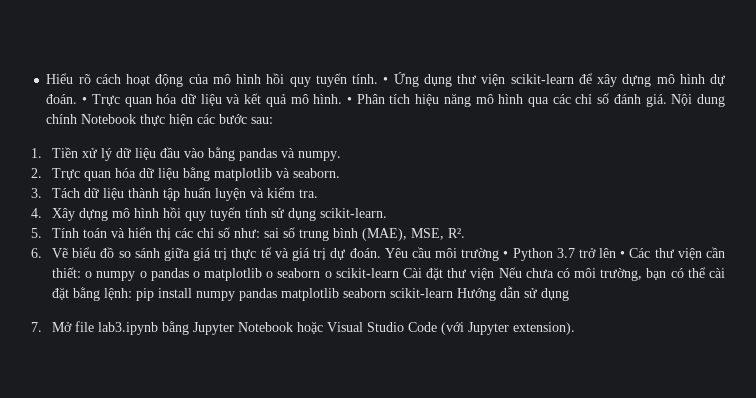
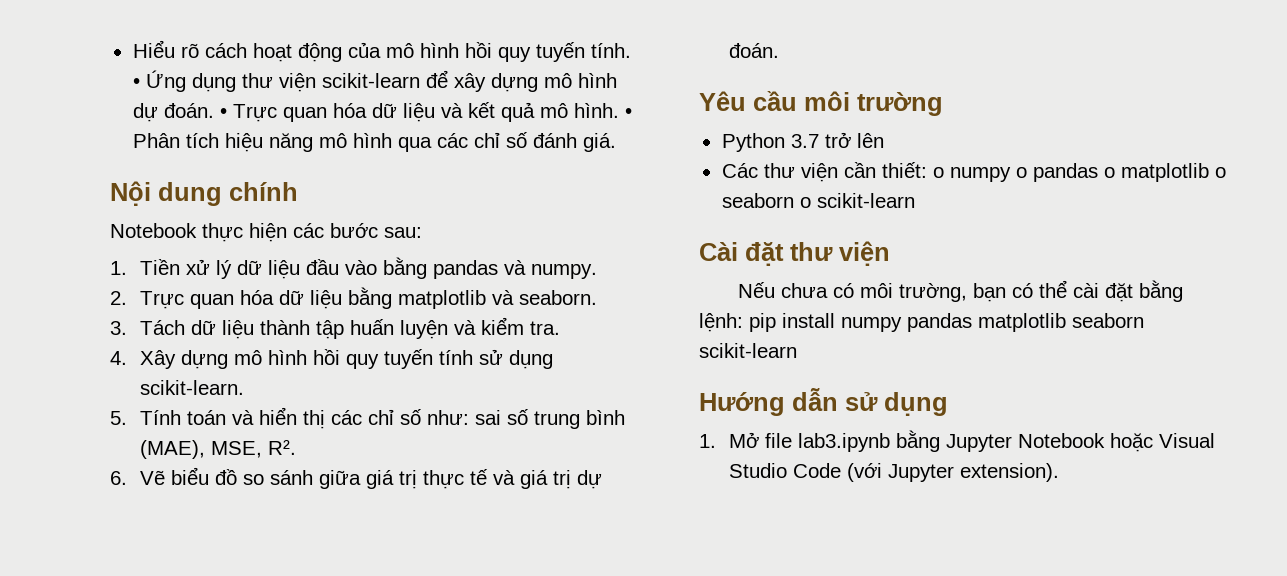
(667, 100) none -> (616, 142) //
(78, 119) none -> (298, 191) //
(381, 253) none -> (779, 50) //
[503,251,509,258] • -> (943, 104) //
[620,251,626,258] • -> (884, 140) //
(399, 273) none -> (915, 200) //
(495, 274) none -> (890, 253) //
(454, 293) none -> (797, 350) //
[31,322,42,332] 7. -> [699,434,716,448] 1.

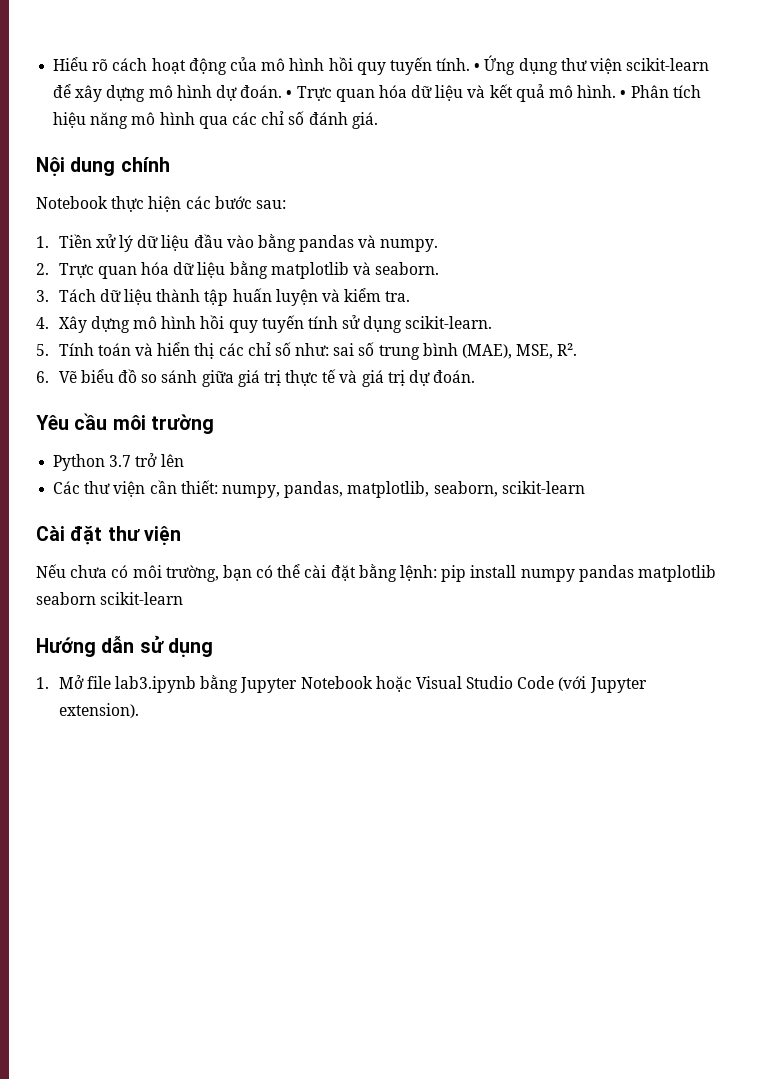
[932,163,1226,182] [721,193,811,208] o numpy o pandas o matplotlib o seaborn o -> [221,481,498,498] numpy, pandas, matplotlib, seaborn,

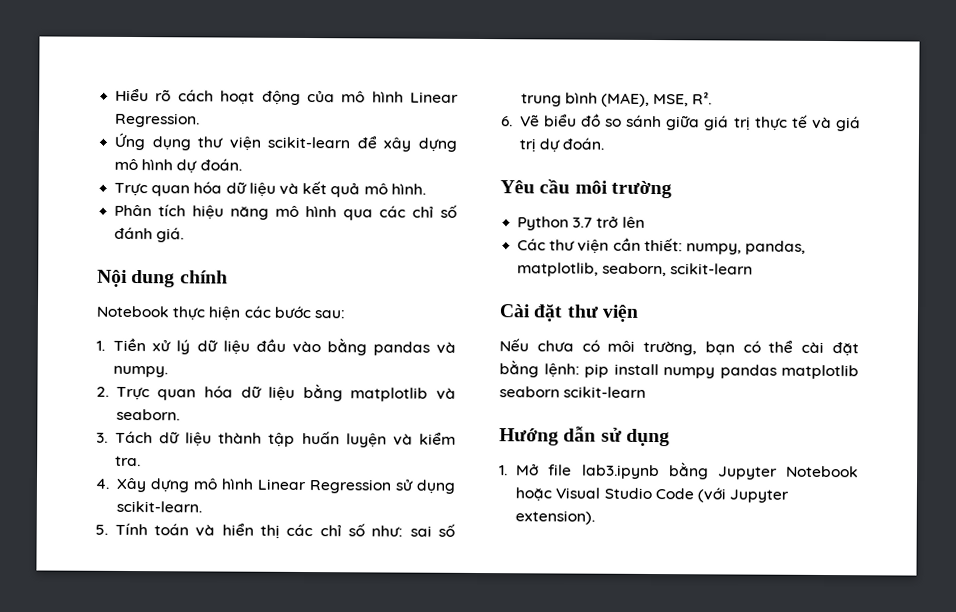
[328,57,481,75] hồi quy tuyến tính. • -> [409,91,459,103] [115,112,201,128] Linear Regression. //
[286,90,293,98] • -> (242, 164) //
[620,90,627,98] • -> (426, 189) //
[200,315,338,333] hồi quy tuyến tính -> [256,478,391,494] Linear Regression

